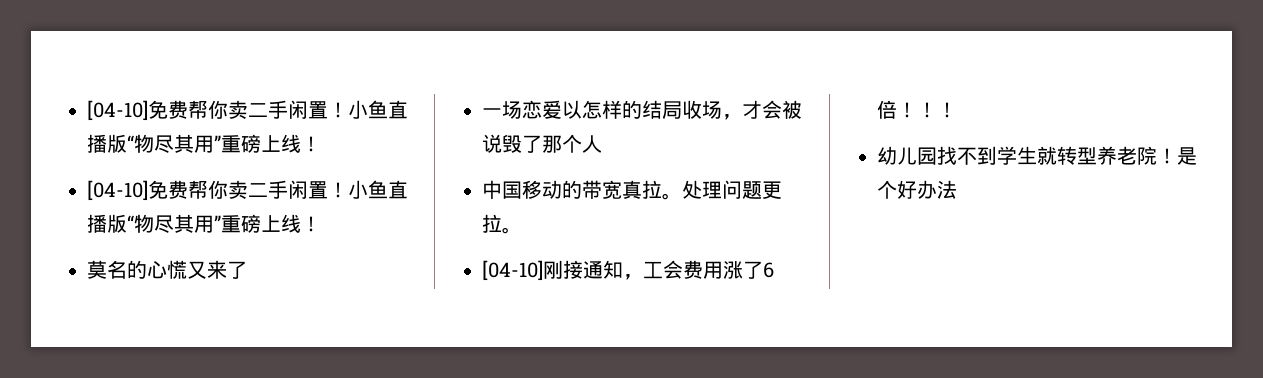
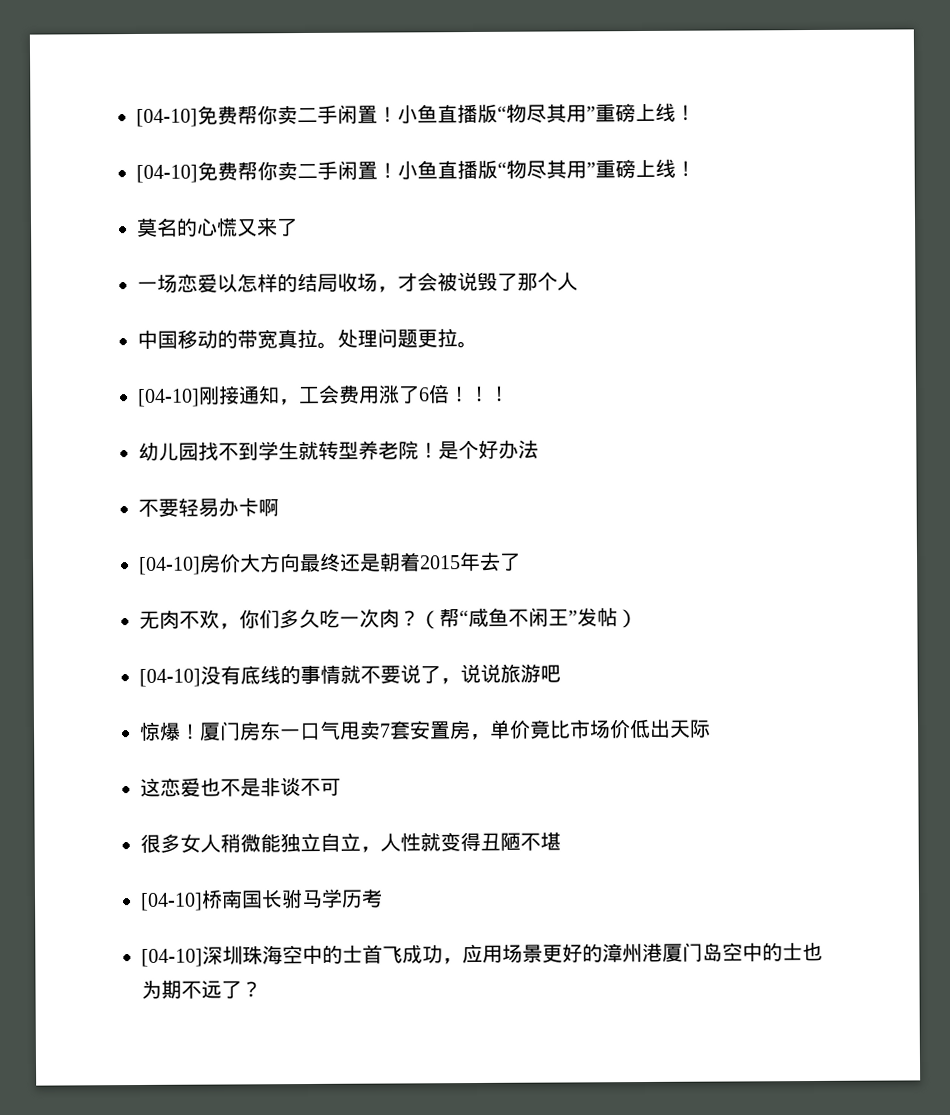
(957, 189) none -> [138,497,279,518] [138,551,521,575] [139,607,638,630] [139,663,561,687] [139,718,711,741] [140,777,341,797] [140,831,561,853] [140,888,383,911] [141,941,823,967] [141,979,262,999] // 不要轻易办卡啊 // [04-10]房价大方向最终还是朝着2015年去了 // 无肉不欢，你们多久吃一次肉？（帮“咸鱼不闲王”发帖） // [04-10]没有底线的事情就不要说了，说说旅游吧 // 惊爆！厦门房东一口气甩卖7套安置房，单价竟比市场价低出天际 // 这恋爱也不是非谈不可 // 很多女人稍微能独立自立，人性就变得丑陋不堪 // [04-10]桥南国长驸马学历考 // [04-10]深圳珠海空中的士首飞成功，应用场景更好的漳州港厦门岛空中的士也为期不远了？

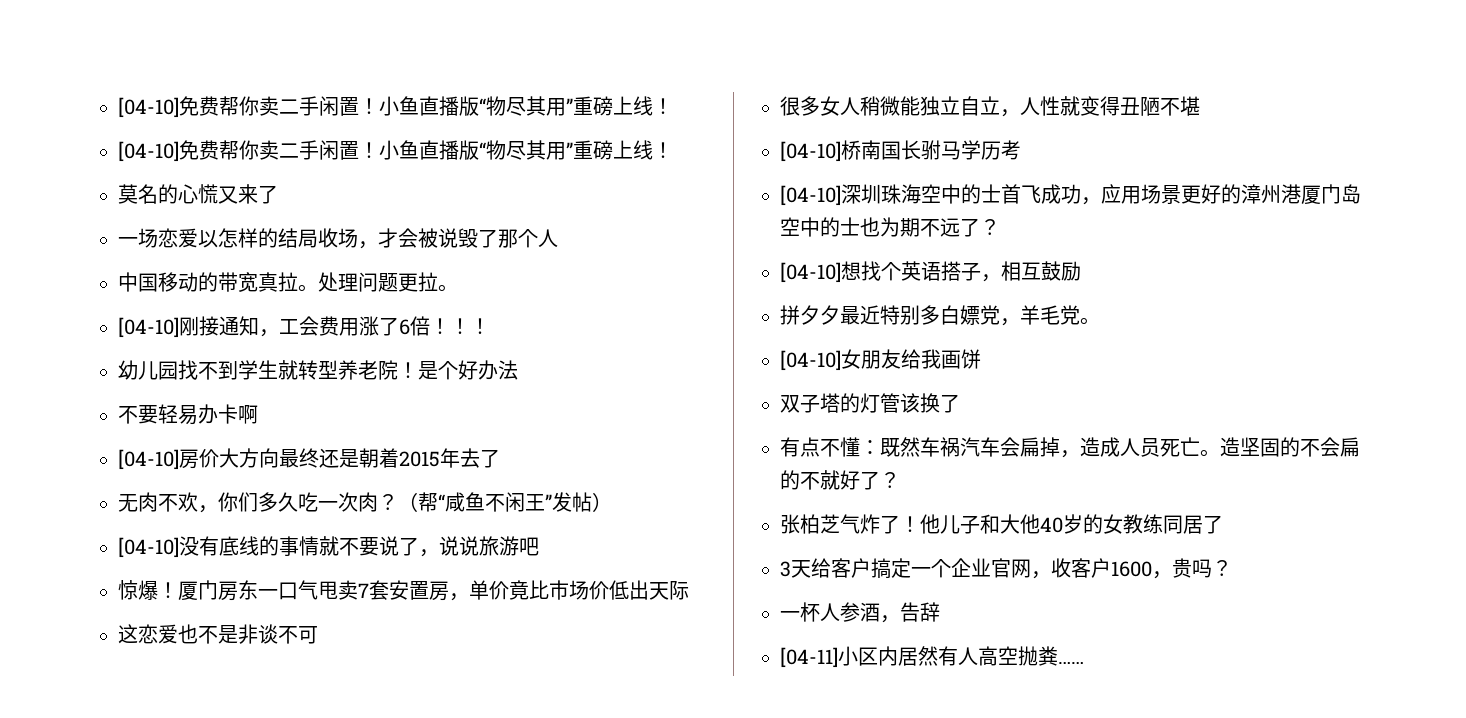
(262, 989) none -> [780,261,1081,283] [780,305,1100,326] [780,349,981,371] [780,393,960,413] [780,437,1360,458] [780,470,900,490] [780,514,1223,534] [780,558,1232,579] [780,602,940,623] [780,646,1084,668] // [04-10]想找个英语搭子，相互鼓励 // 拼夕夕最近特别多白嫖党，羊毛党。 // [04-10]女朋友给我画饼 // 双子塔的灯管该换了 // 有点不懂：既然车祸汽车会扁掉，造成人员死亡。造坚固的不会扁的不就好了？ // 张柏芝气炸了！他儿子和大他40岁的女教练同居了 // 3天给客户搞定一个企业官网，收客户1600，贵吗？ // 一杯人参酒，告辞 // [04-11]小区内居然有人高空抛粪……

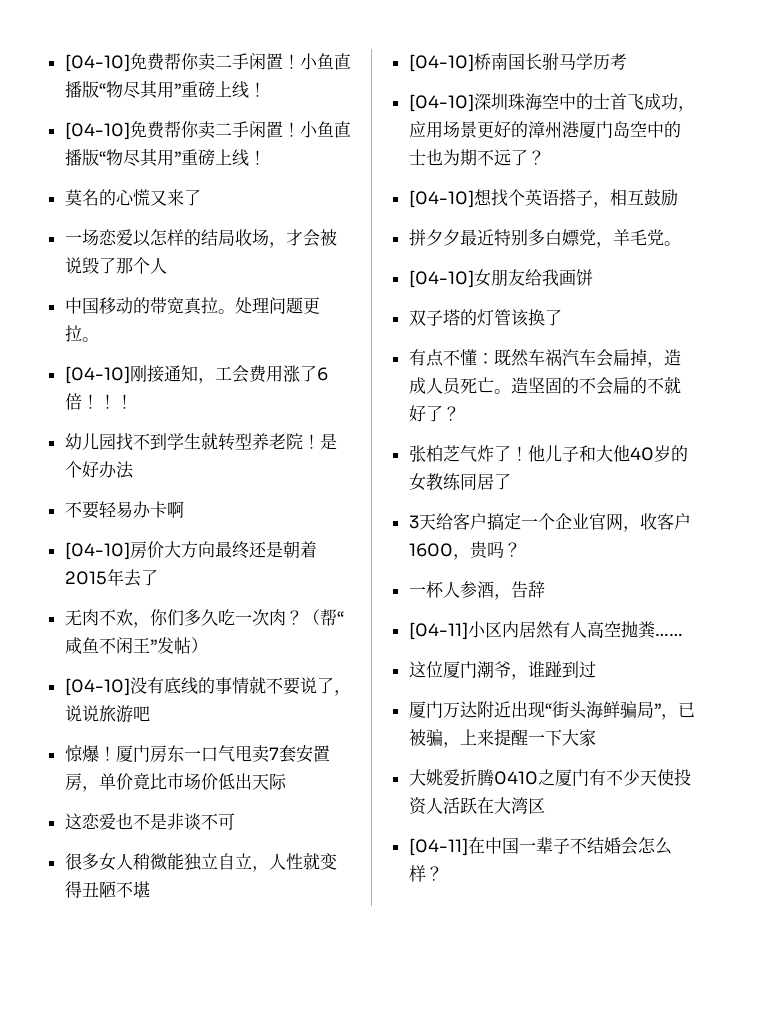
(1084, 663) none -> [408,661,596,680] [408,701,695,720] [408,729,596,748] [408,768,691,786] [408,797,545,815] [408,837,672,856] [408,865,443,882] // 这位厦门潮爷，谁踫到过 // 厦门万达附近出现“街头海鲜骗局”，已被骗，上来提醒一下大家 // 大姚爱折腾0410之厦门有不少天使投资人活跃在大湾区 // [04-11]在中国一辈子不结婚会怎么样？

